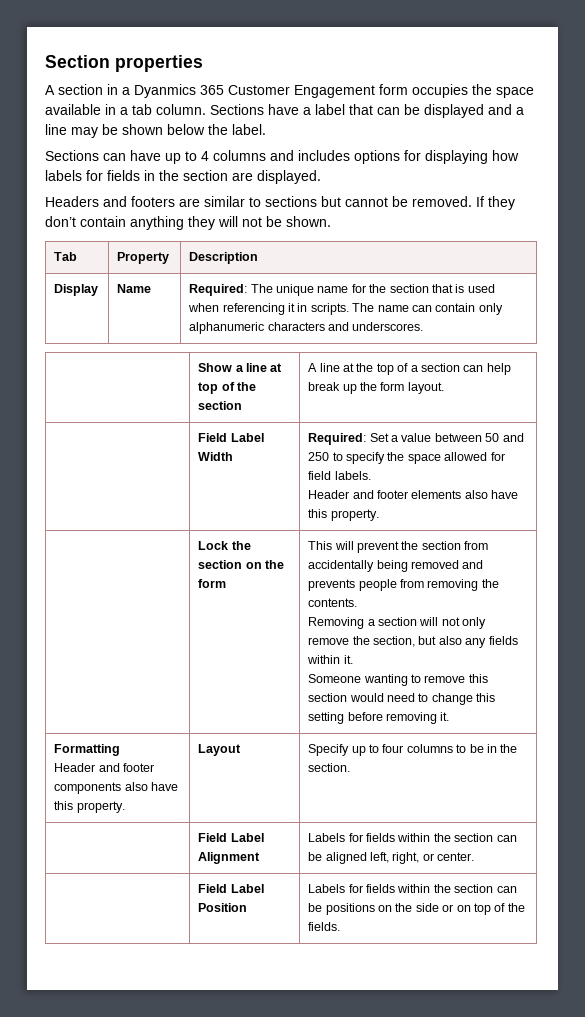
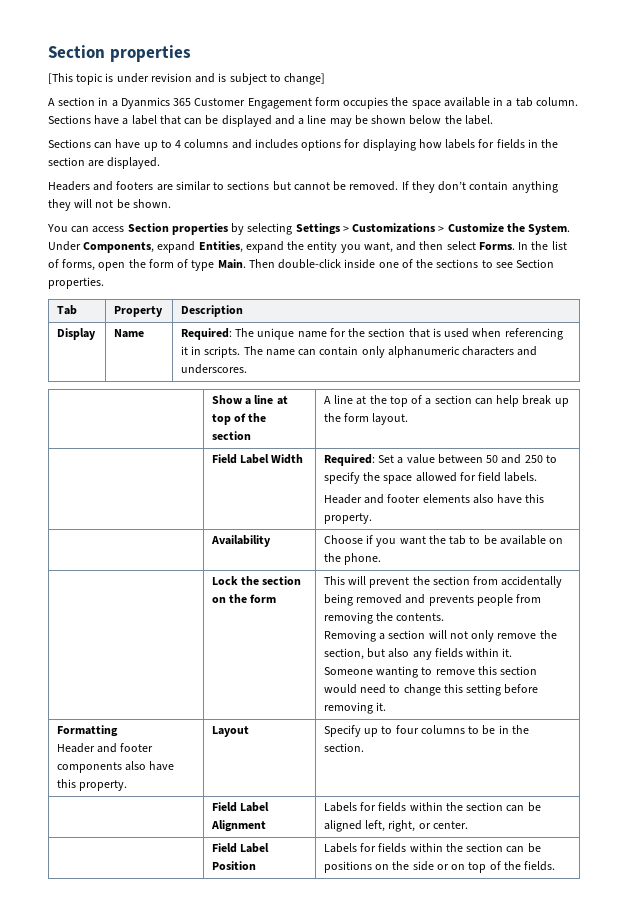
[45,55,203,72] Section properties -> [48,45,191,62] [48,73,326,85] Section properties // [This topic is under revision and is subject to change]
(331, 221) none -> [47,223,571,235] [48,241,567,253] [48,259,555,271] [48,277,104,289] // You can access Section properties by selecting Settings > Customizations > Customize the System. Under Components, expand Entities, expand the entity you want, and then select Forms. In the list of forms, open the form of type Main. Then double-click inside one of the sections to see Section properties.
(379, 515) none -> [211,535,272,547] [324,535,564,547] [324,553,382,565] // | Availability | Choose if you want the tab to be available on the phone.

